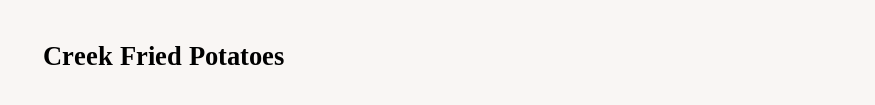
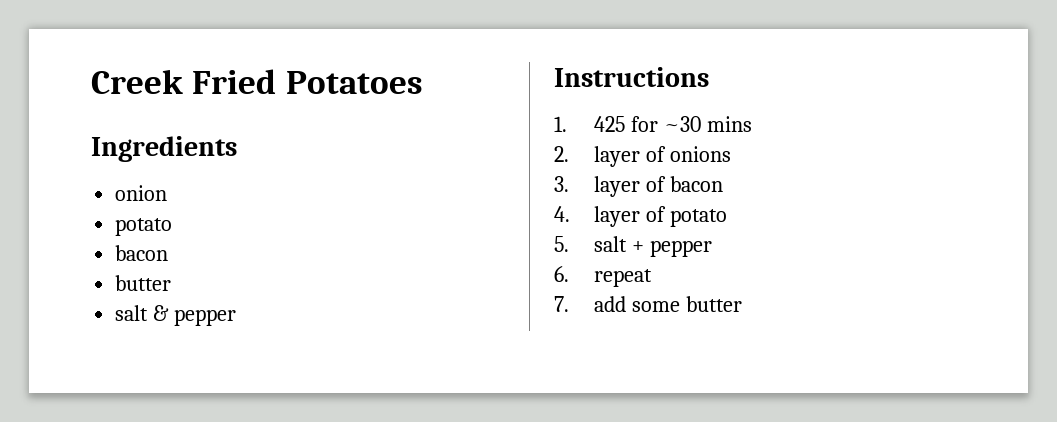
(285, 56) none -> [91,136,237,162] [115,185,168,201] [115,218,173,236] [115,245,169,261] [115,275,172,291] [115,305,237,326] [554,67,709,87] [554,116,753,132] [554,146,732,167] [554,176,724,197] [554,206,728,227] [554,236,713,257] [554,266,653,287] [554,296,743,312] // Ingredients // onion // potato // bacon // butter // salt & pepper // Instructions // 1. 425 for ~30 mins // 2. layer of onions // 3. layer of bacon // 4. layer of potato // 5. salt + pepper // 6. repeat // 7. add some butter

